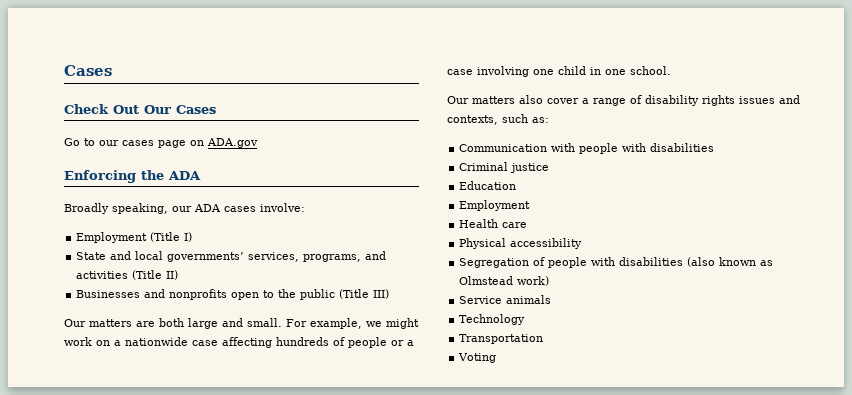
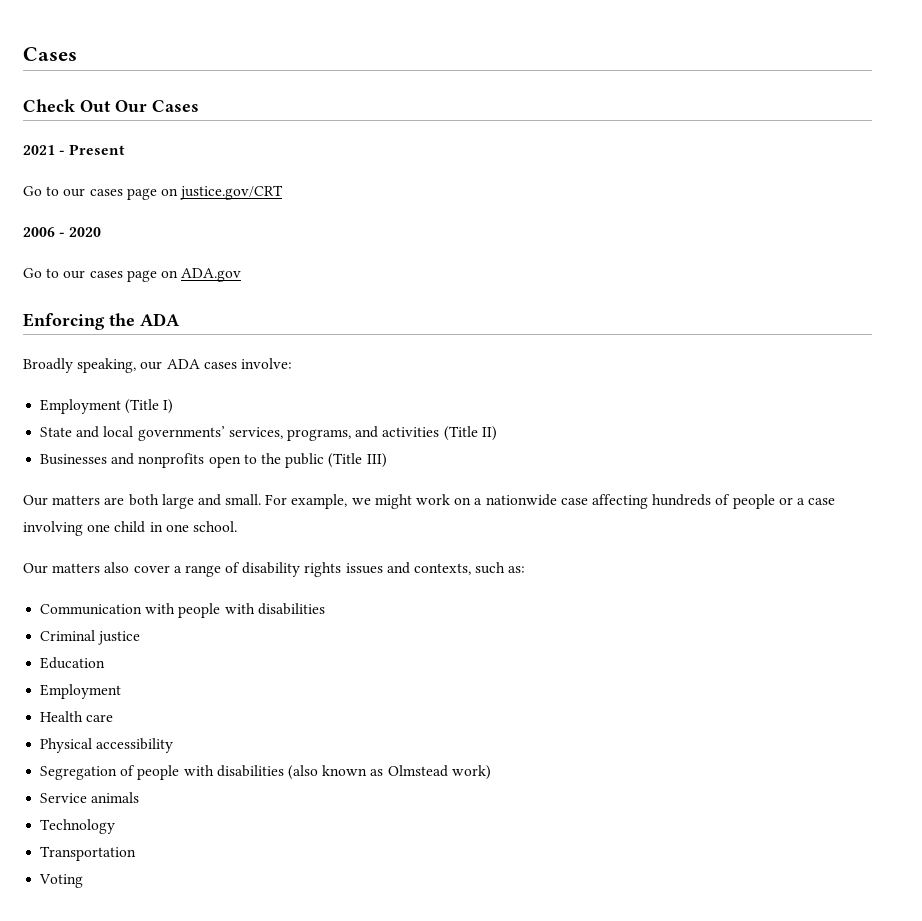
(216, 109) none -> [23,144,126,155] [23,185,284,200] [23,227,102,237] // 2021 - Present // Go to our cases page on justice.gov/CRT // 2006 - 2020

